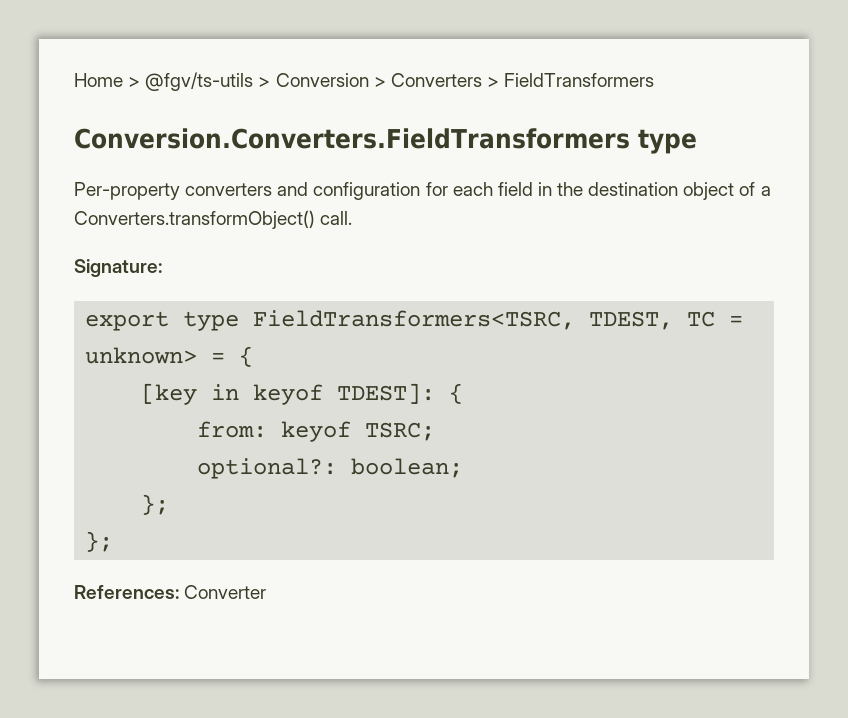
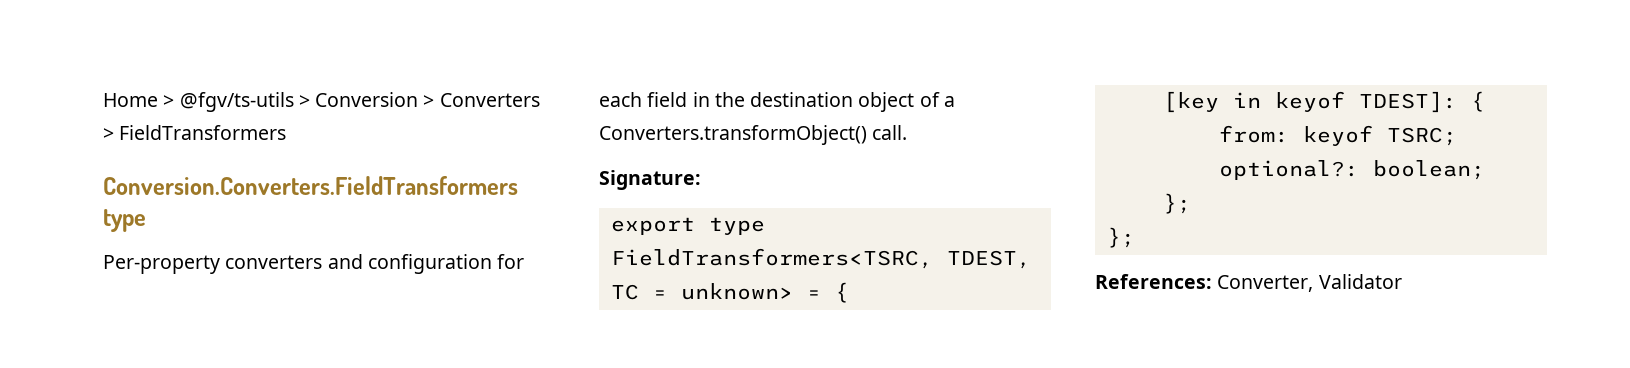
[184,585,267,599] Converter -> [1217,274,1402,292] Converter, Validator

